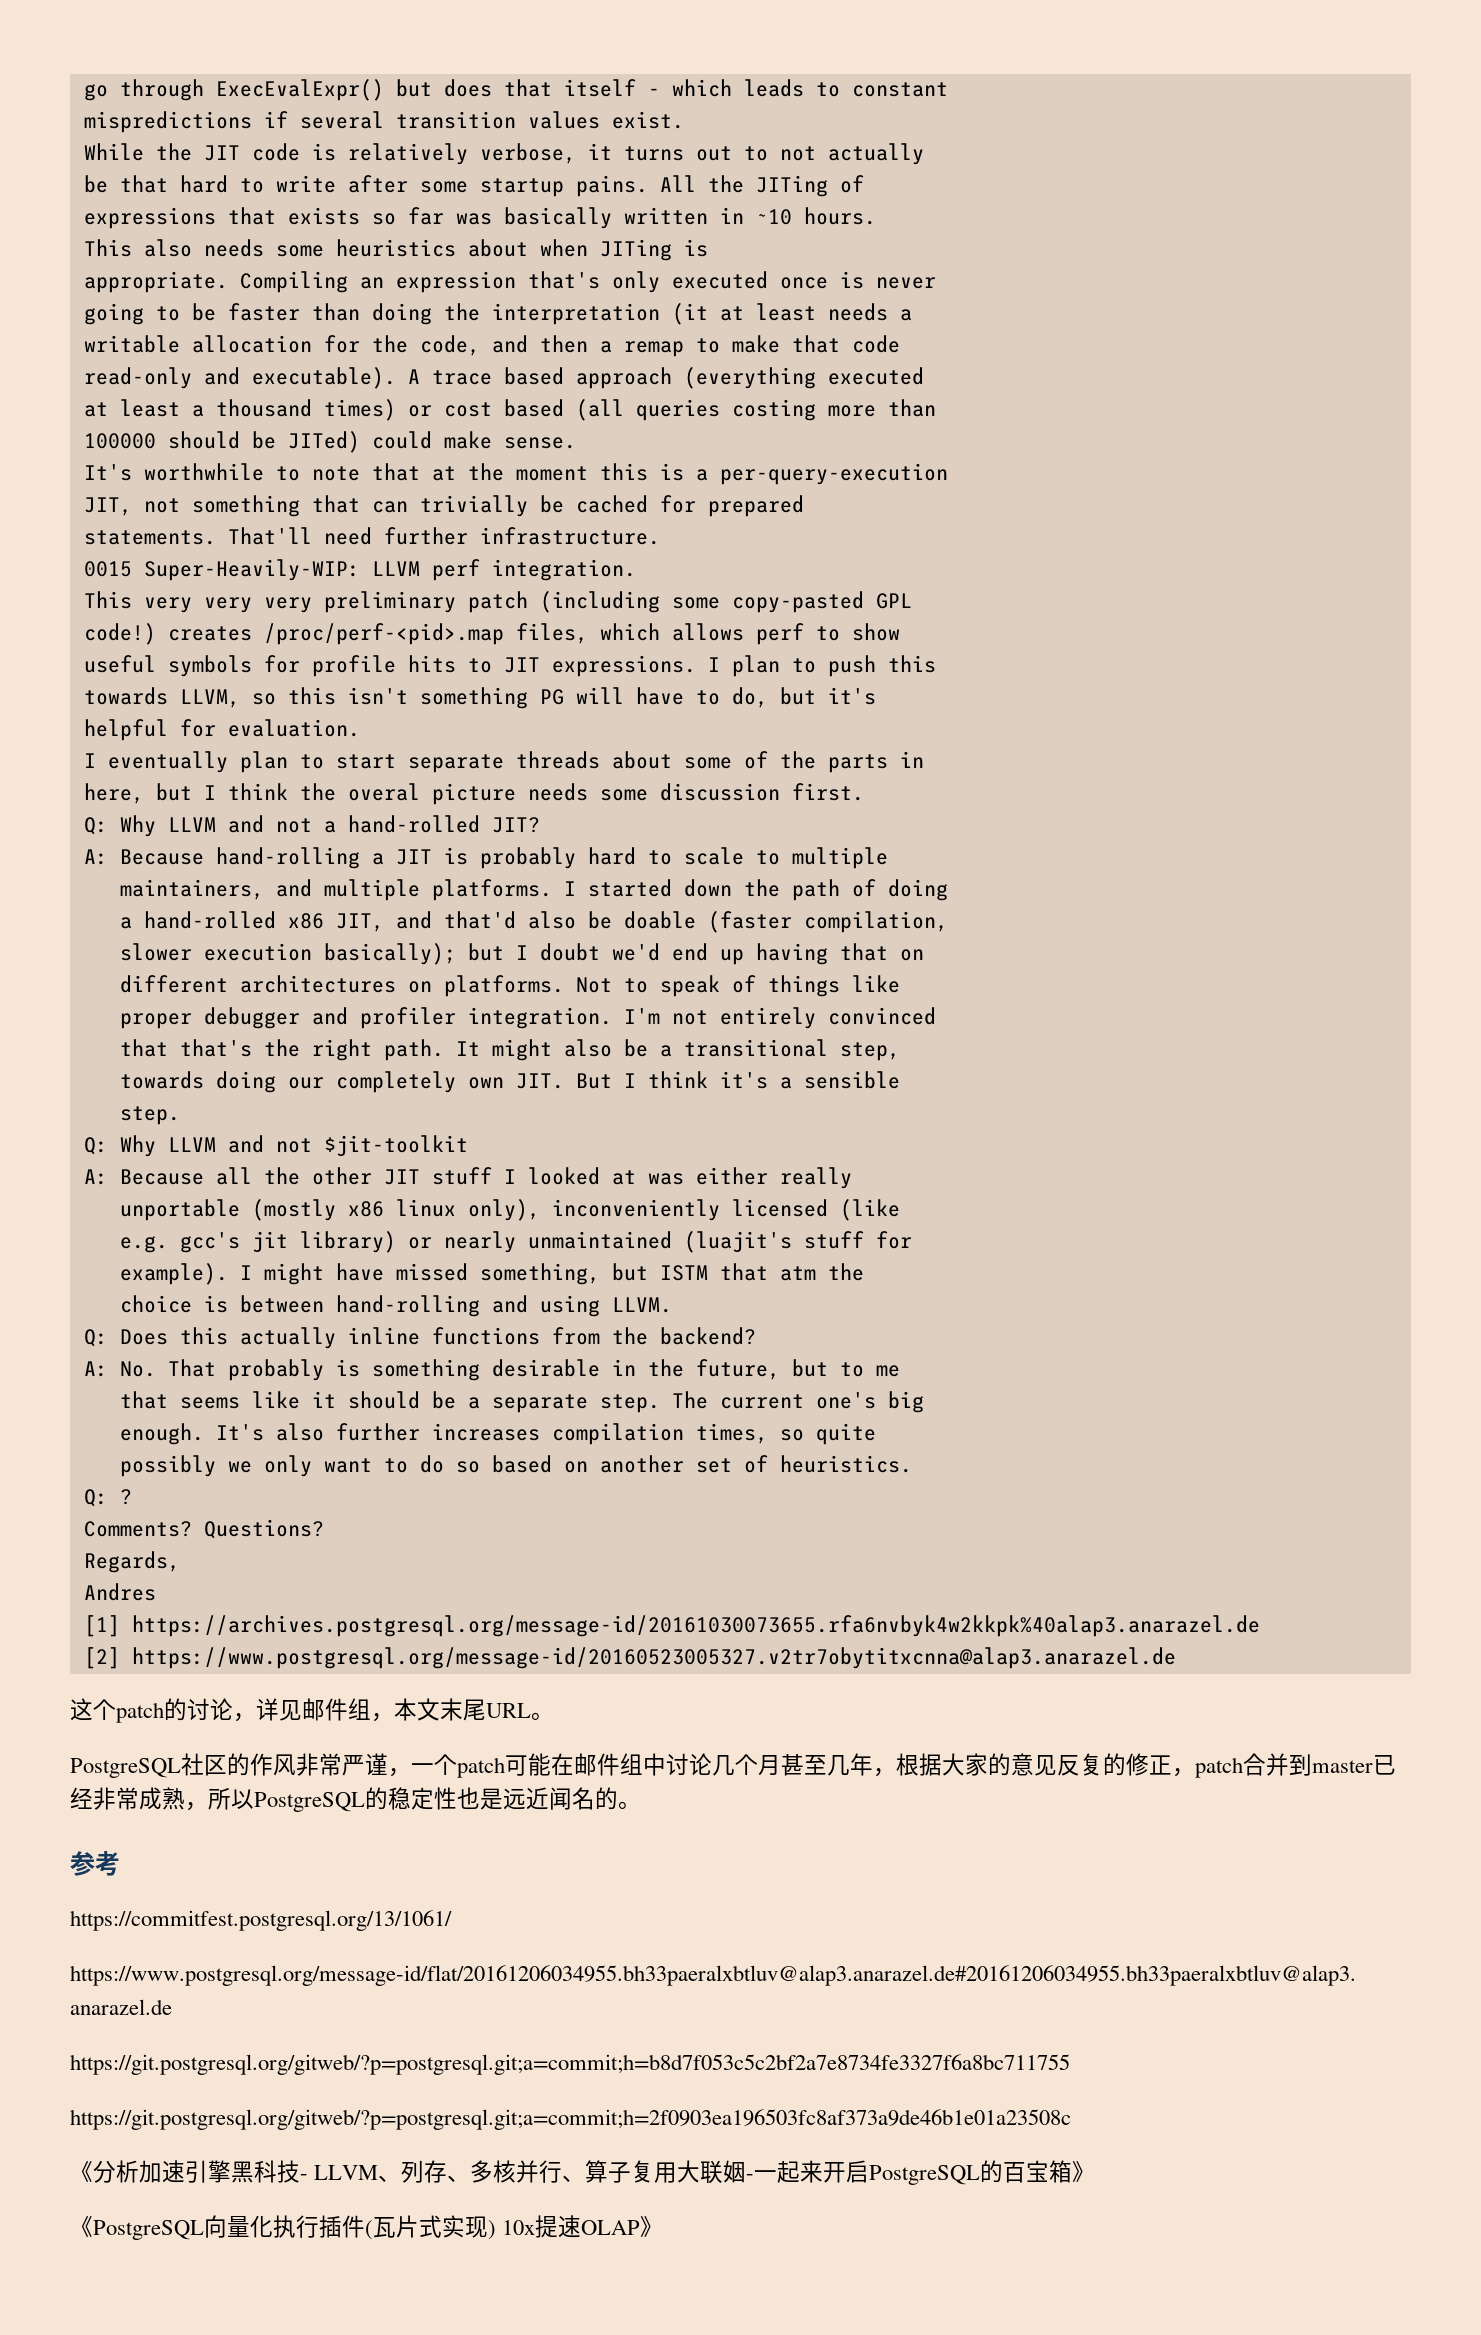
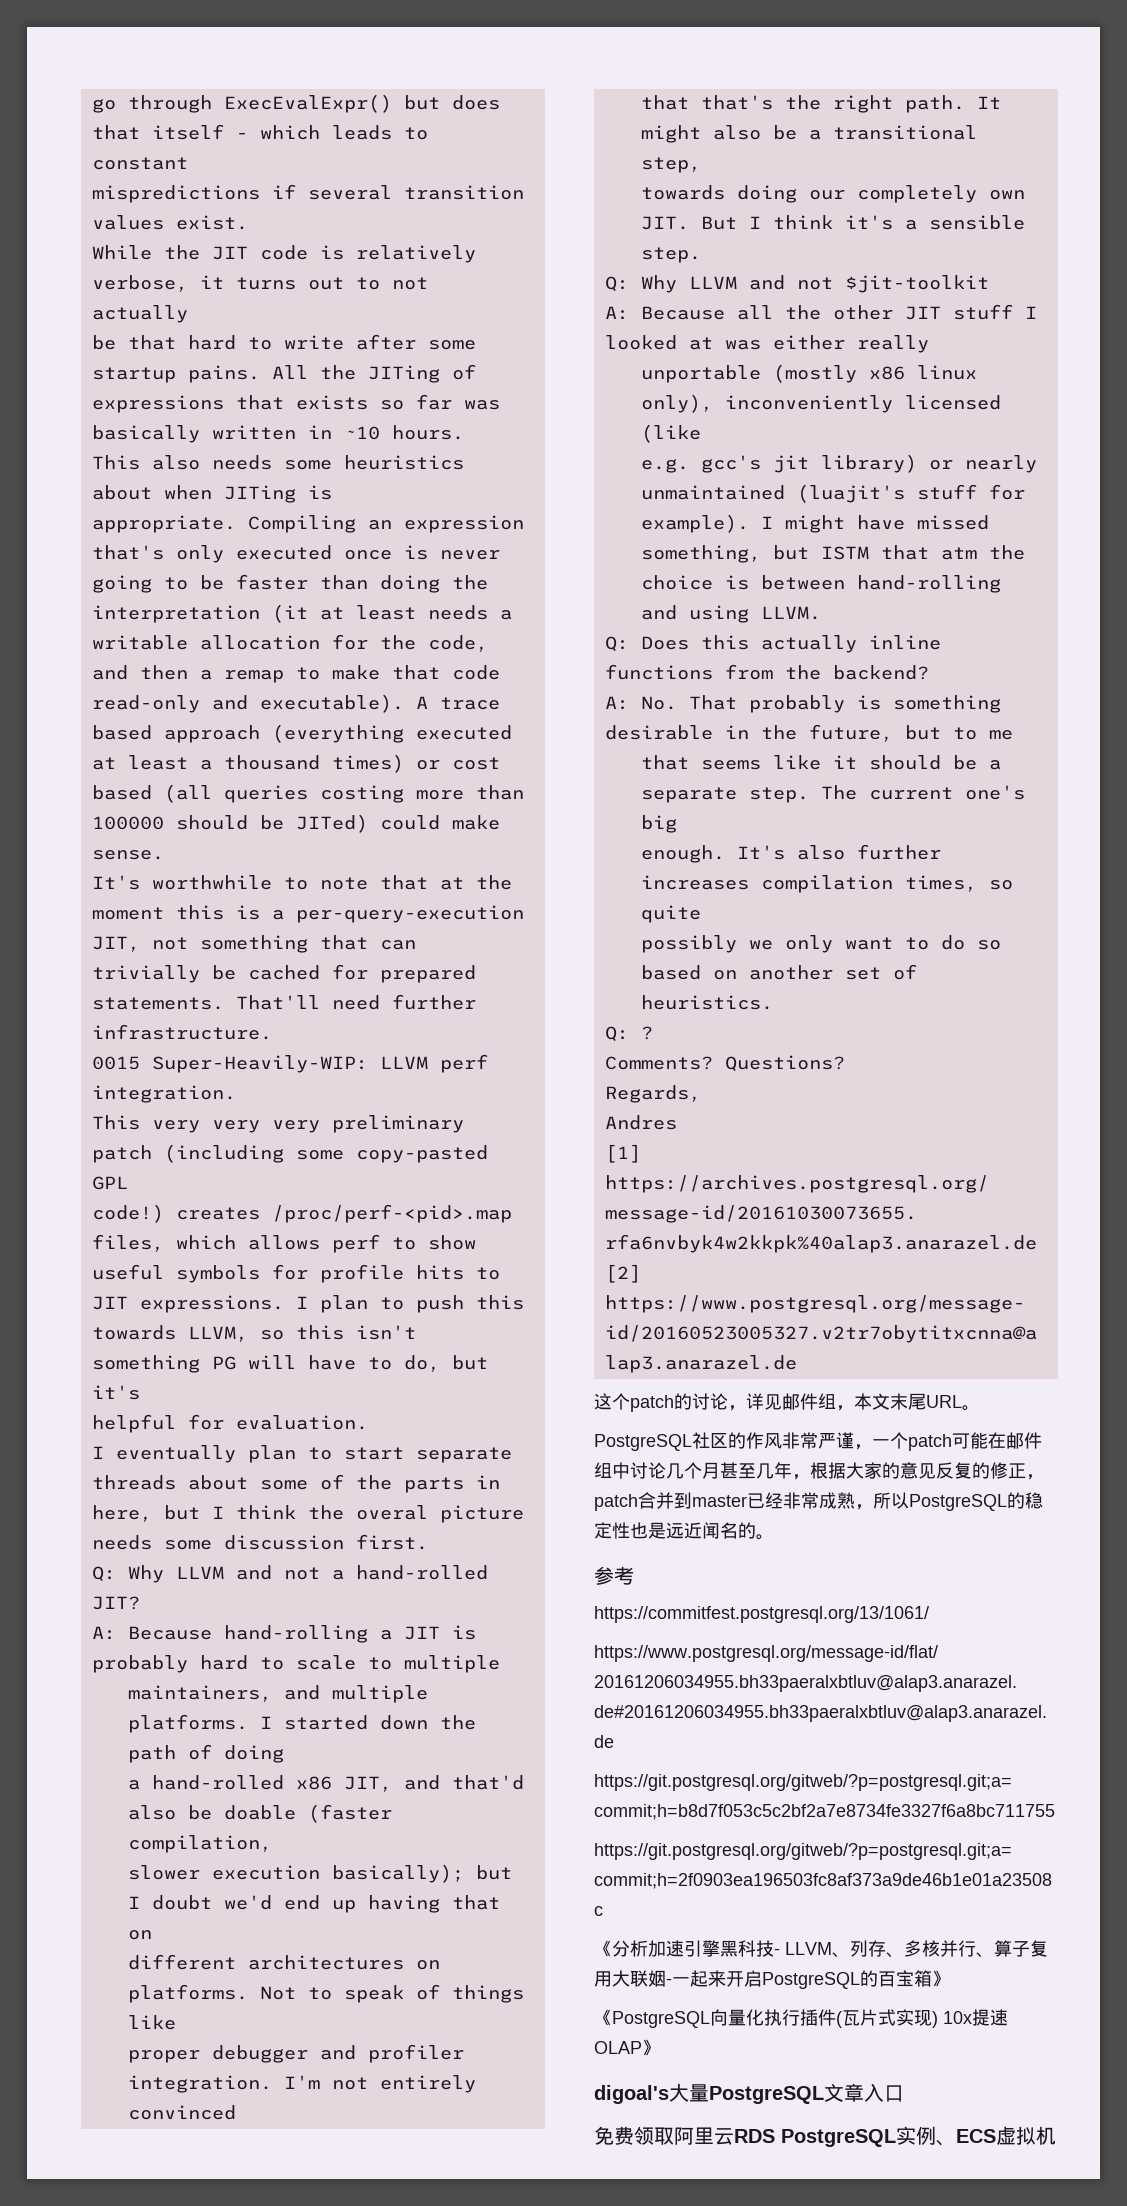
(664, 2226) none -> [594,2083,904,2104] [594,2126,1056,2147] // digoal's大量PostgreSQL文章入口 // 免费领取阿里云RDS PostgreSQL实例、ECS虚拟机

